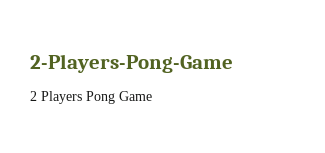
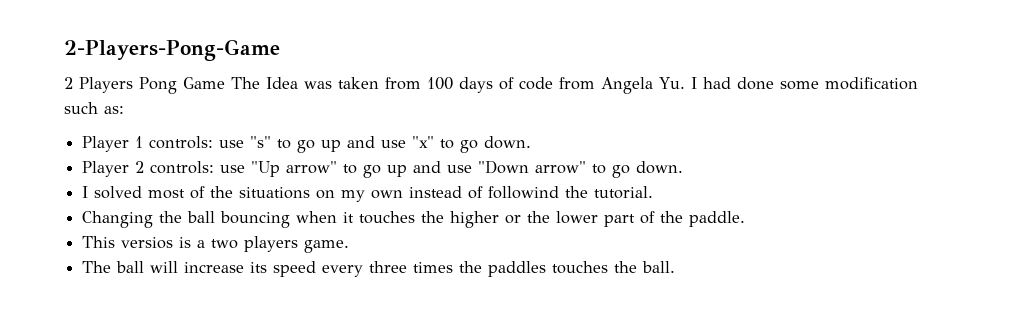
(152, 96) none -> [231,77,918,94] [64,102,124,114] [82,136,532,153] [82,160,684,178] [82,186,654,202] [82,211,746,228] [82,236,350,253] [82,261,676,277] The Idea was taken from 100 days of code from Angela Yu. I had done some modification such as: // Player 1 controls: use "s" to go up and use "x" to go down. // Player 2 controls: use "Up arrow" to go up and use "Down arrow" to go down. // I solved most of the situations on my own instead of followind the tutorial. // Changing the ball bouncing when it touches the higher or the lower part of the paddle. // This versios is a two players game. // The ball will increase its speed every three times the paddles touches the ball.

